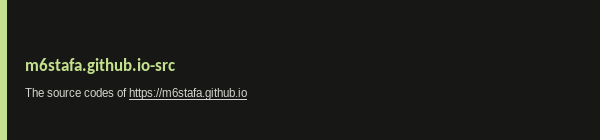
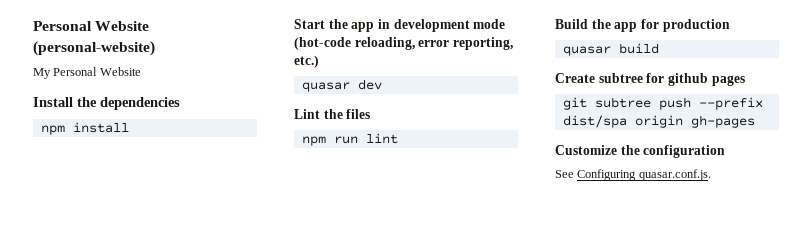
[25,58,175,74] [25,88,248,100] m6stafa.github.io-src // The source codes of https://m6stafa.github.io -> [33,21,150,31] [33,41,155,56] [33,67,141,79] [33,97,180,110] [40,122,129,135] [294,19,506,32] [294,37,513,50] [294,55,319,68] [301,79,382,92] [294,109,371,119] [301,133,398,146] [555,19,730,32] [562,43,659,56] [555,73,745,86] [562,97,763,110] [562,115,755,128] [555,145,726,158] [555,169,711,181] Personal Website (personal-website) // My Personal Website // Install the dependencies // npm install // Start the app in development mode (hot-code reloading, error reporting, etc.) // quasar dev // Lint the files // npm run lint // Build the app for production // quasar build // Create subtree for github pages // git subtree push --prefix dist/spa origin gh-pages // Customize the configuration // See Configuring quasar.conf.js.

